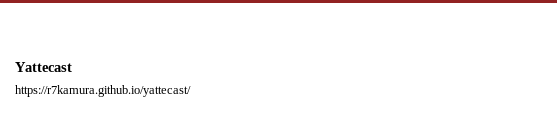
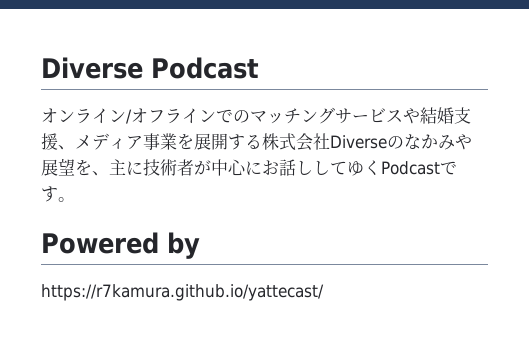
[15,62,72,72] Yattecast -> [41,57,259,79] [41,107,471,124] [41,133,472,151] [41,158,457,176] [41,186,75,202] [41,232,200,259] Diverse Podcast // オンライン/オフラインでのマッチングサービスや結婚支援、メディア事業を展開する株式会社Diverseのなかみや展望を、主に技術者が中心にお話ししてゆくPodcastです。 // Powered by

